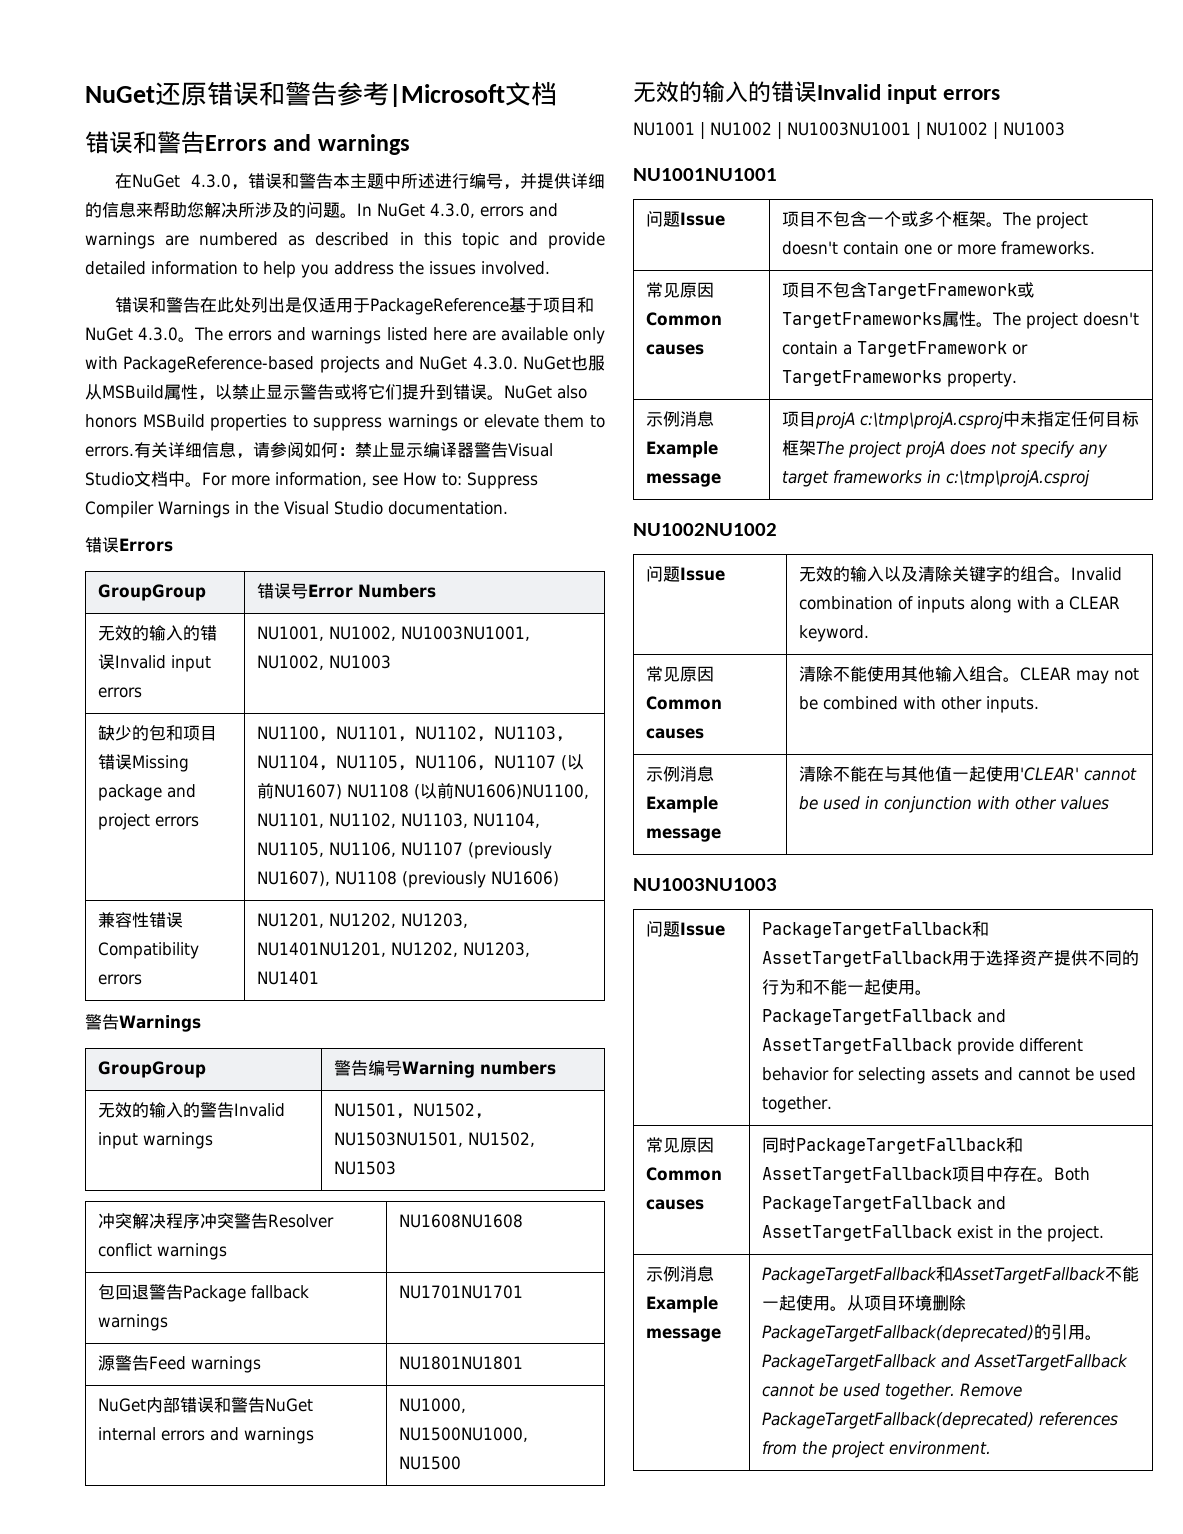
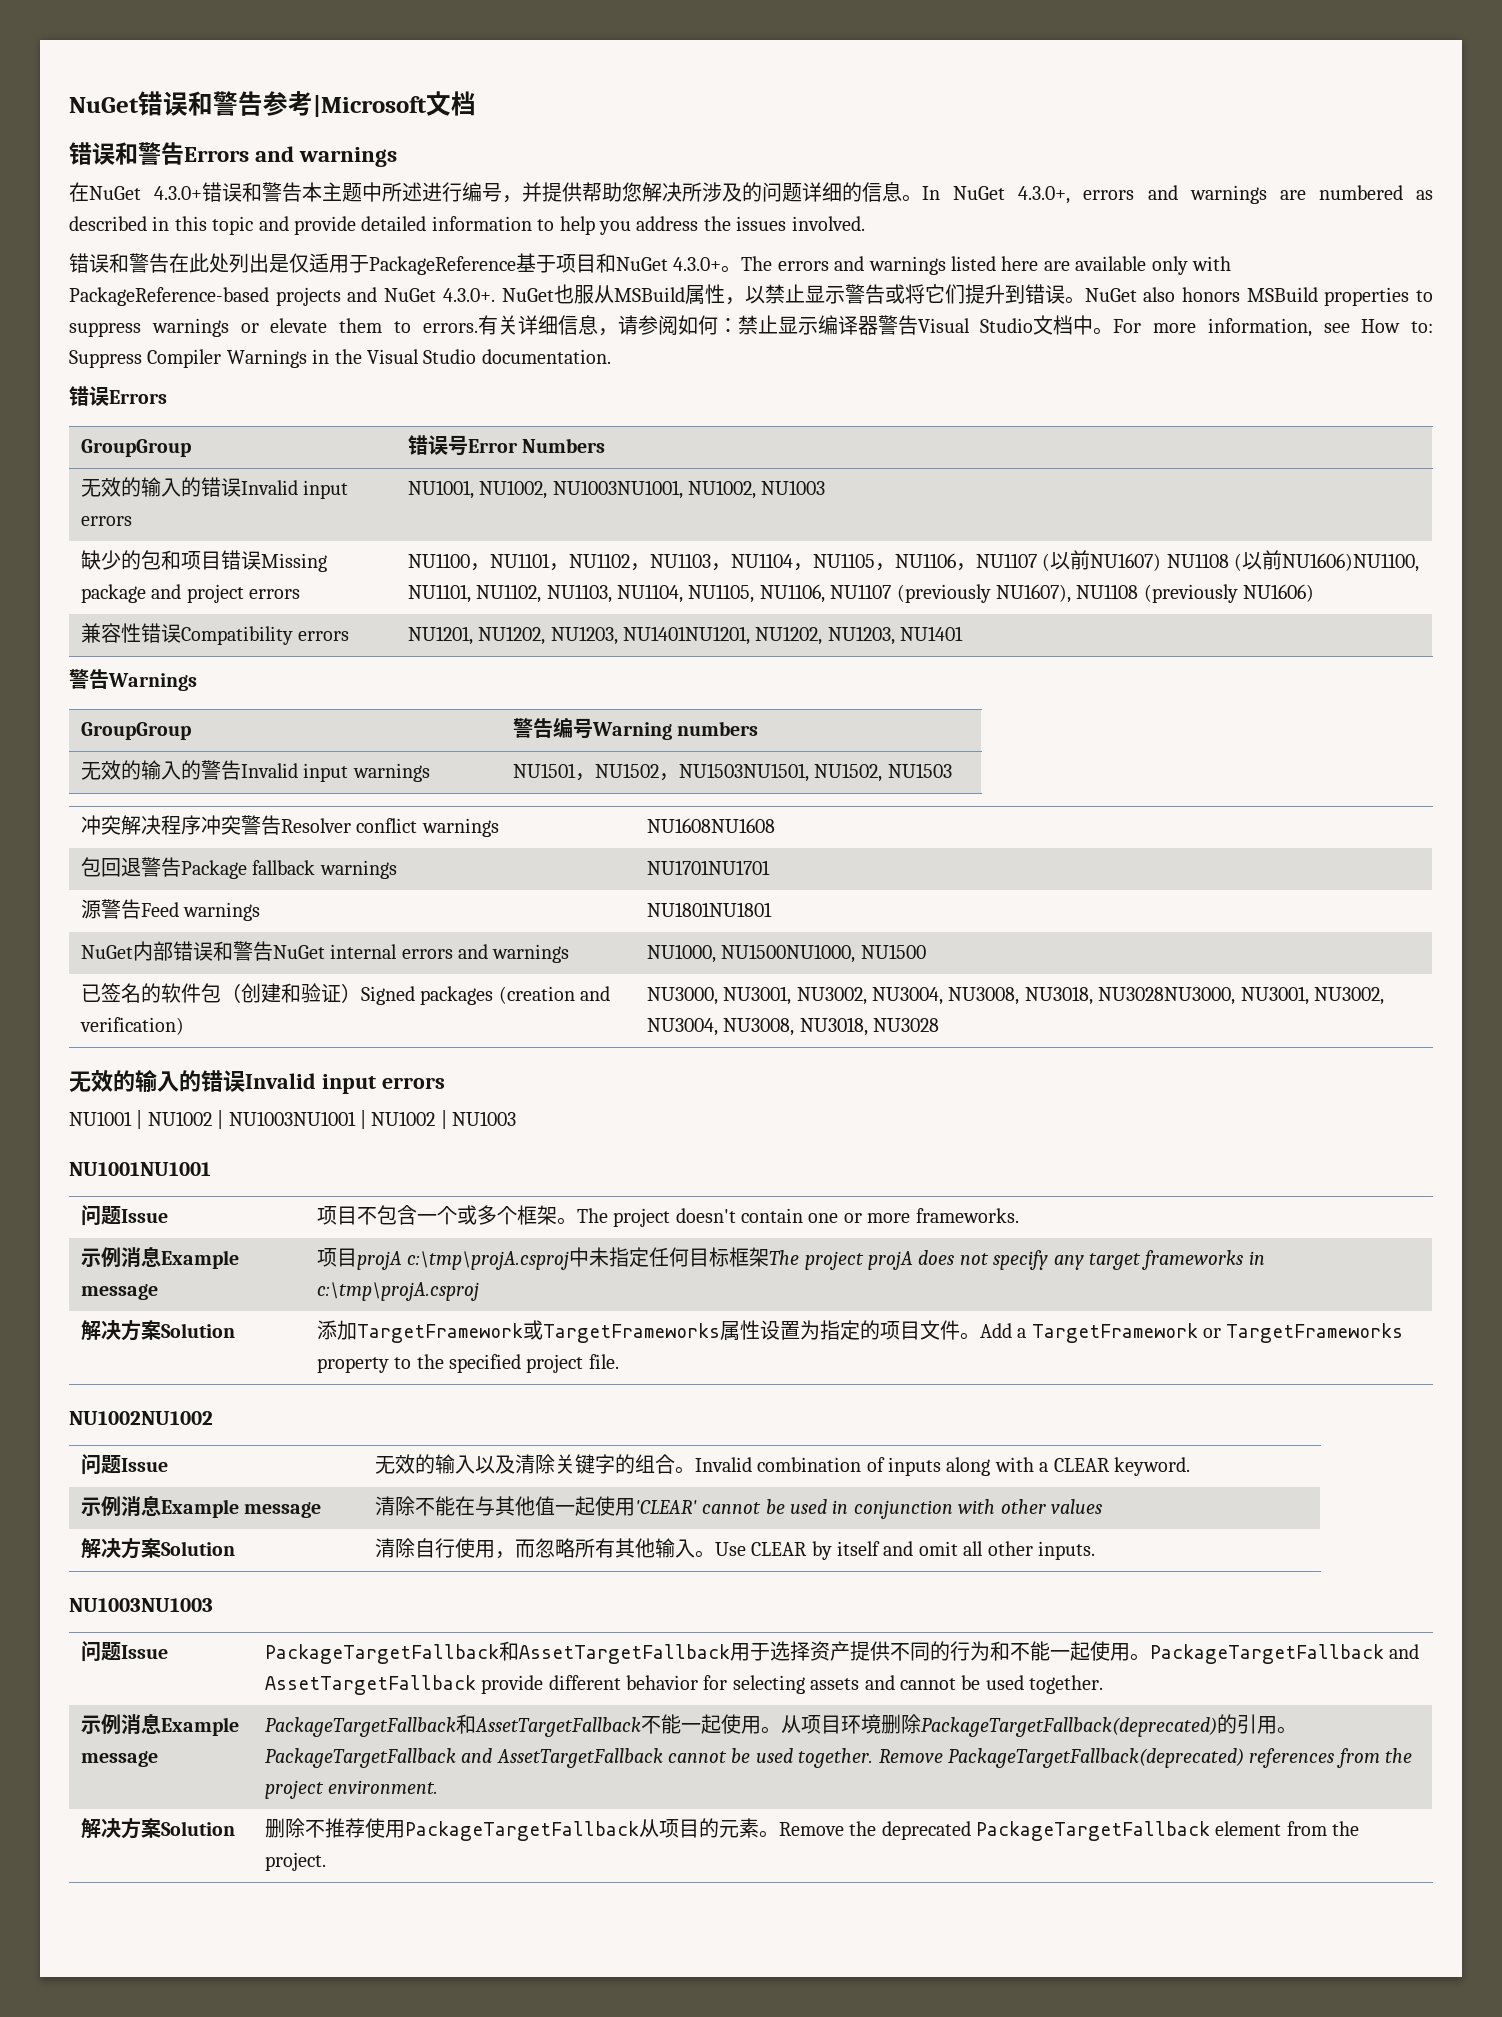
[85,82,207,106] NuGet还原 -> [69,97,139,113] NuGet
[191,174,249,190] 4.3.0， -> [154,186,203,200] 4.3.0+
[571,173,605,189] [85,202,153,218] 详细的信息来 -> (583, 192) none
(340, 210) none -> [802,182,903,202] 详细的信息
[430,203,475,218] 4.3.0, -> [1018,186,1071,204] 4.3.0+,
[138,327,179,341] 4.3.0 -> [673,257,722,271] 4.3.0+
[472,356,518,370] 4.3.0. -> [442,288,495,302] 4.3.0+.
(461, 1463) none -> [80,983,610,1005] [79,1017,184,1035] [646,986,1384,1005] [646,1017,939,1036] // 已签名的软件包（创建和验证）Signed packages (creation and verification) | NU3000, NU3001, NU3002, NU3004, NU3008, NU3018, NU3028NU3000, NU3001, NU3002, NU3004, NU3008, NU3018, NU3028
[645,282,714,298] [645,312,722,326] [645,344,704,355] [781,282,1034,299] [781,311,1139,329] [781,341,1028,357] [781,370,1017,387] // 常见原因Common causes | 项目不包含TargetFramework或TargetFrameworks属性。The project doesn't contain a TargetFramework or TargetFrameworks property. -> (1019, 1215) none
(1090, 478) none -> [80,1320,235,1341] [316,1320,1404,1343] [316,1354,619,1373] // 解决方案Solution | 添加TargetFramework或TargetFrameworks属性设置为指定的项目文件。Add a TargetFramework or TargetFrameworks property to the specified project file.
[645,666,714,682] [645,696,722,710] [645,728,704,739] [798,666,1139,684] [798,696,1039,713] // 常见原因Common causes | 清除不能使用其他输入组合。CLEAR may not be combined with other inputs. -> (1190, 1466) none
(1109, 803) none -> [80,1538,235,1559] [374,1538,1095,1560] // 解决方案Solution | 清除自行使用，而忽略所有其他输入。Use CLEAR by itself and omit all other inputs.
[645,1137,714,1153] [645,1167,722,1181] [645,1199,704,1210] [761,1137,1023,1154] [761,1166,1090,1183] [761,1196,1006,1212] [761,1225,1104,1242] // 常见原因Common causes | 同时PackageTargetFallback和AssetTargetFallback项目中存在。Both PackageTargetFallback and AssetTargetFallback exist in the project. -> (1104, 1684) none
(991, 1448) none -> [80,1818,235,1839] [264,1818,1360,1841] [264,1852,326,1871] // 解决方案Solution | 删除不推荐使用PackageTargetFallback从项目的元素。Remove the deprecated PackageTargetFallback element from the project.

